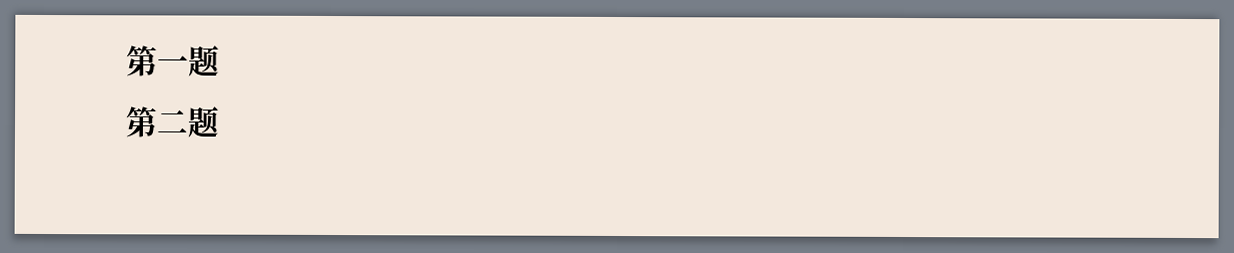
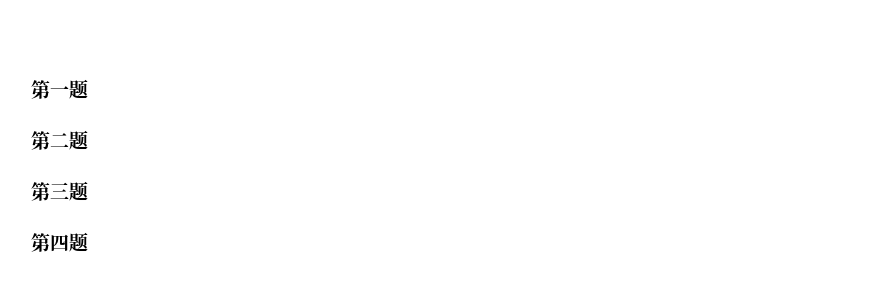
(220, 122) none -> [31,181,88,201] [31,232,88,252] // 第三题 // 第四题

